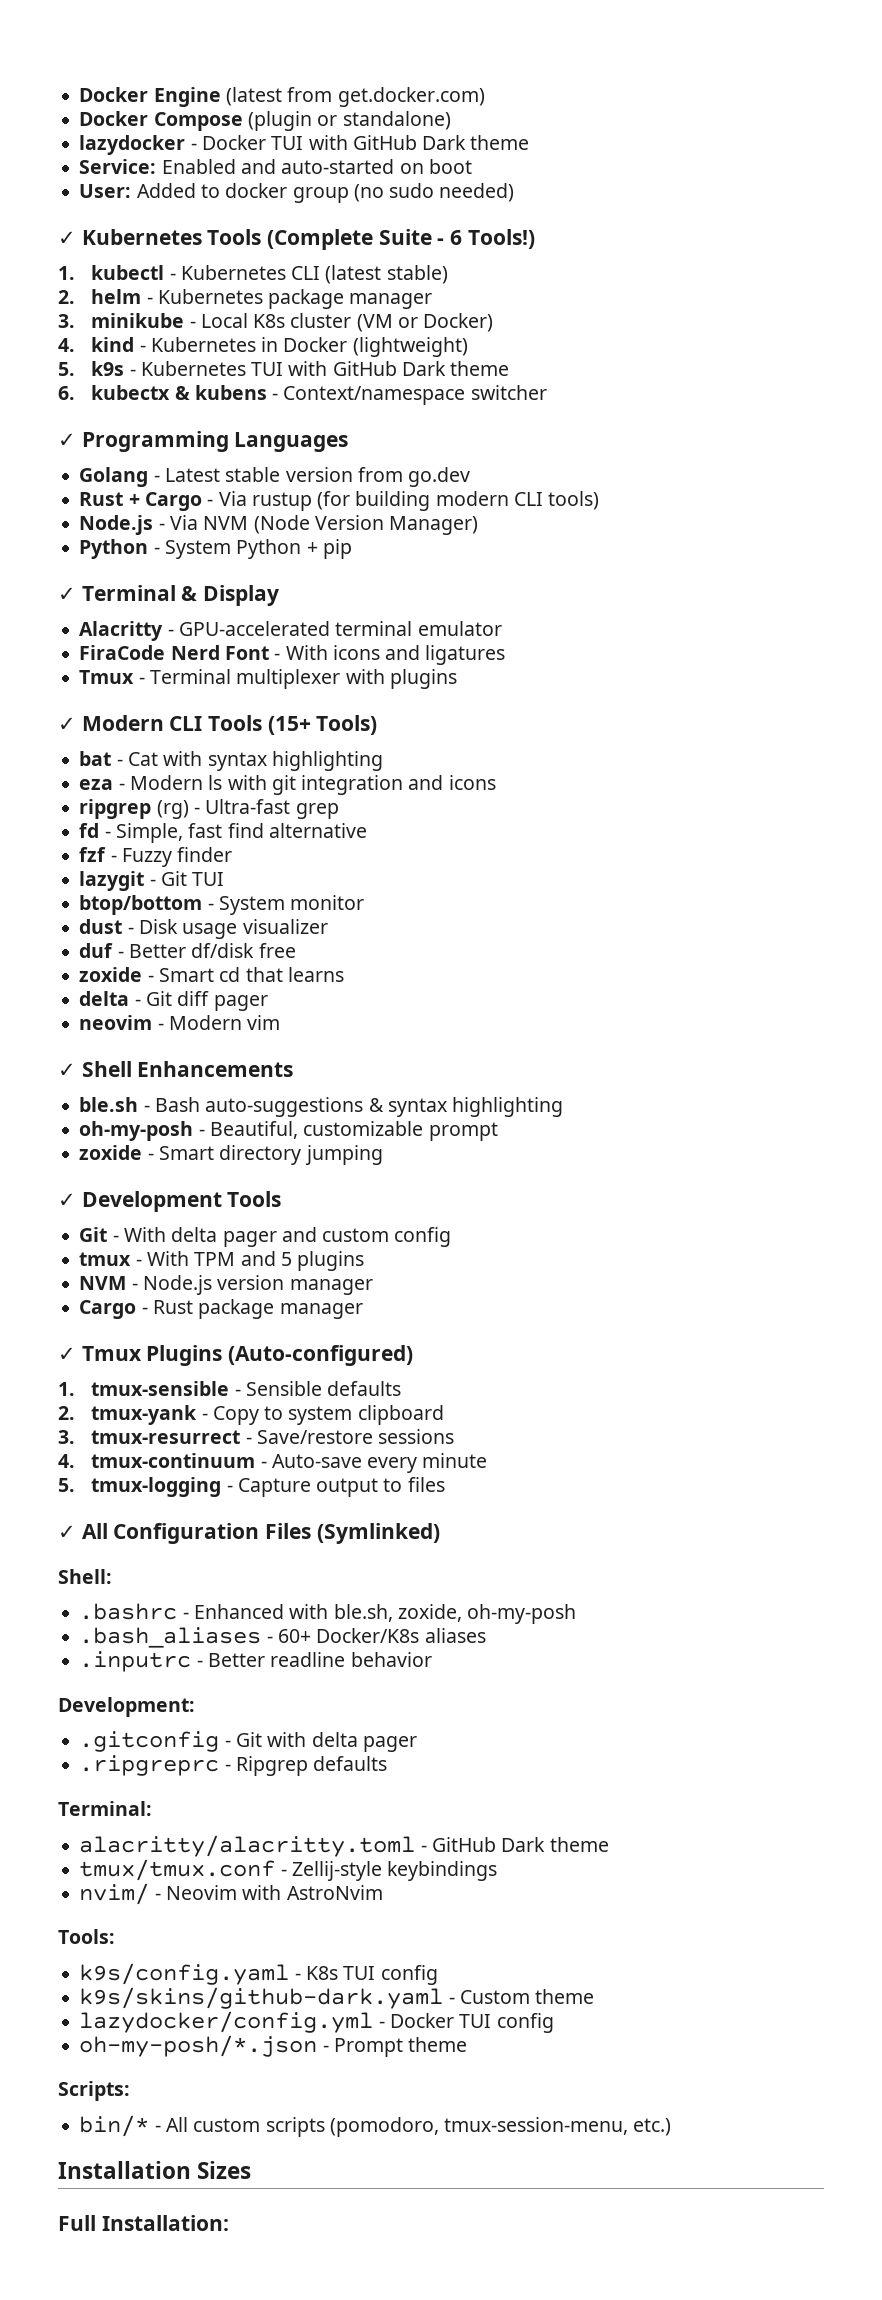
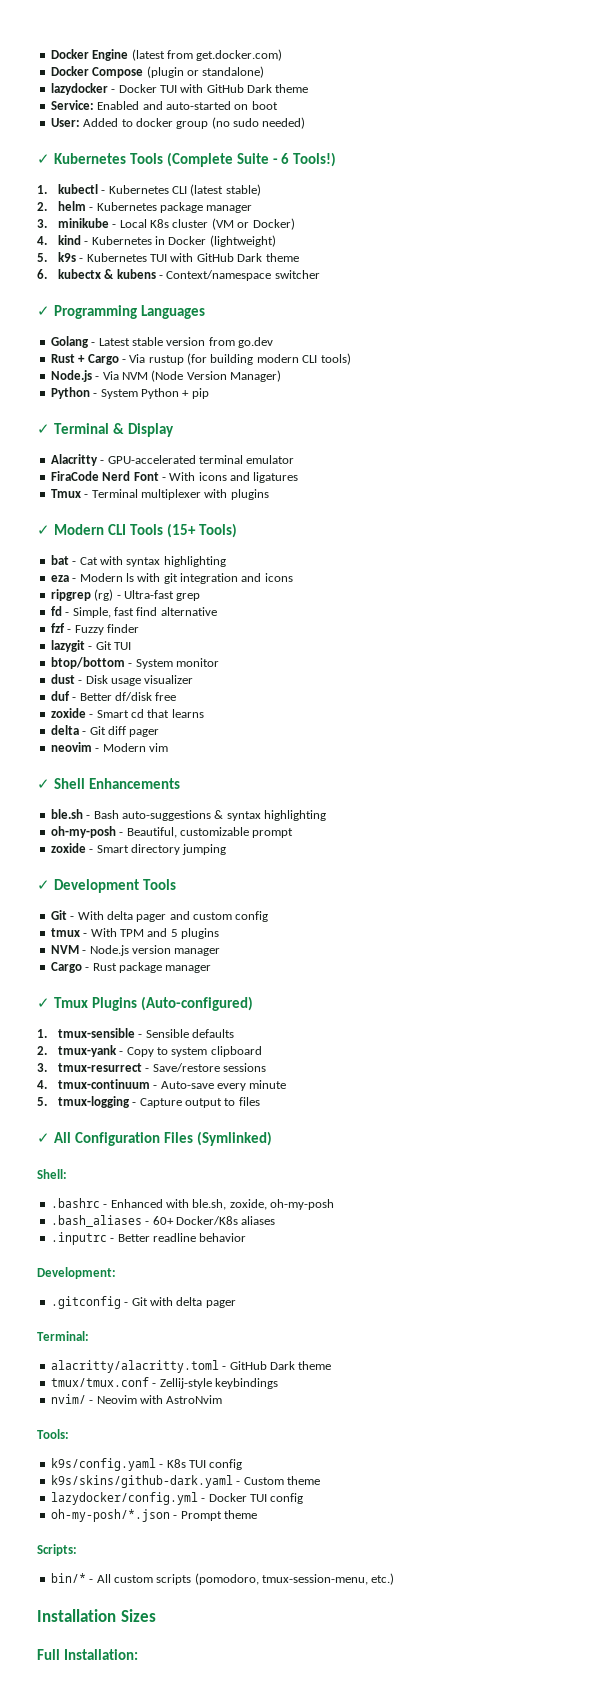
[79,1755,388,1776] // .ripgreprc - Ripgrep defaults -> (236, 1304) none

